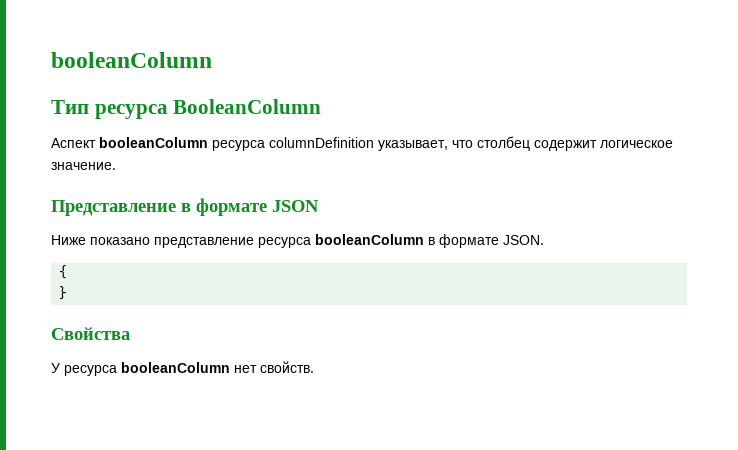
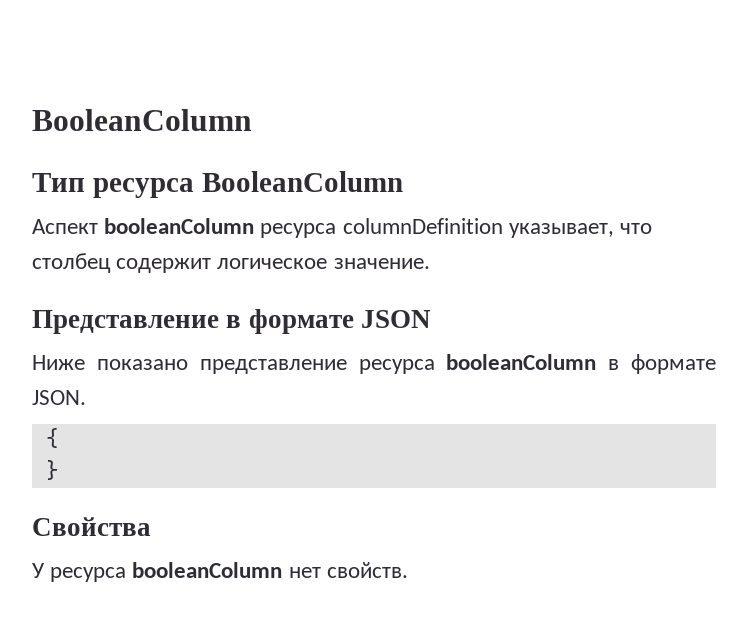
[51,52,212,68] booleanColumn -> [32,109,252,131] BooleanColumn

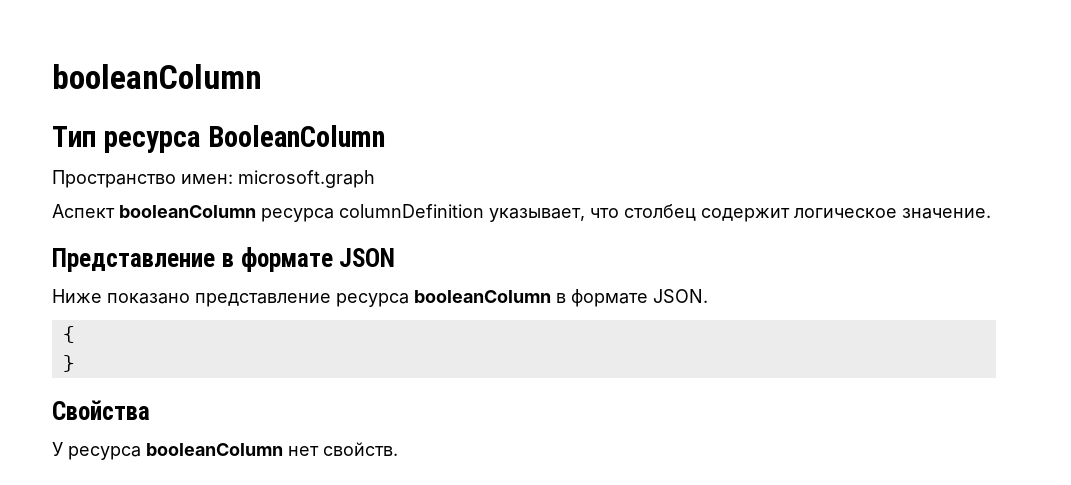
[32,109,252,131] BooleanColumn -> [52,64,262,89] booleanColumn
(403, 181) none -> [52,170,375,188] // Пространство имен: microsoft.graph

